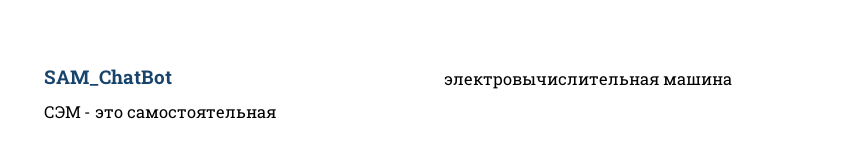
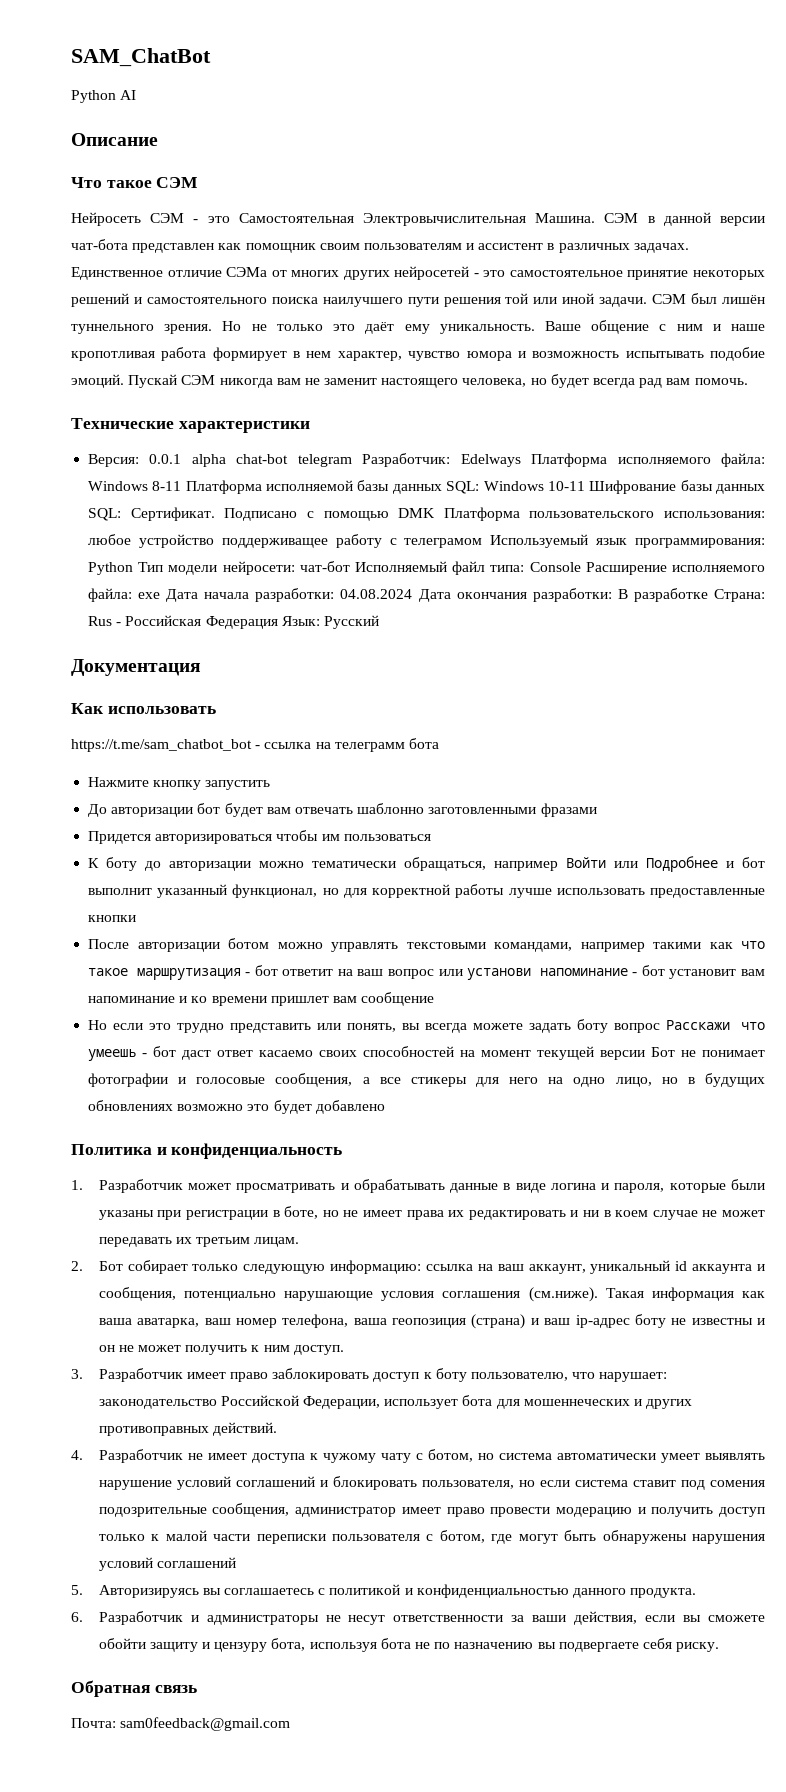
[44,106,277,119] [444,76,733,89] СЭМ - это самостоятельная электровычислительная машина -> [71,90,137,103] [71,133,158,146] [71,177,199,188] [71,212,766,226] [71,239,689,253] [71,266,765,280] [71,293,765,307] [71,320,765,334] [71,347,766,361] [71,374,748,388] [71,418,310,433] [88,453,766,467] [88,480,766,494] [88,507,765,521] [88,534,765,548] [88,561,765,575] [88,588,766,602] [88,615,379,629] [71,659,201,676] [71,703,216,714] [71,738,439,752] [88,777,271,790] [88,803,597,817] [88,830,431,844] [88,856,765,872] [88,884,766,898] [88,915,137,922] [88,938,766,952] [88,965,765,980] [88,992,435,1006] [88,1019,766,1033] [88,1046,766,1061] [88,1073,766,1087] [88,1100,385,1114] [71,1143,343,1159] [71,1179,765,1193] [98,1206,766,1220] [98,1237,300,1247] [71,1260,765,1274] [98,1287,766,1302] [98,1314,765,1329] [98,1345,344,1355] [71,1368,668,1382] [98,1395,693,1409] [98,1422,277,1436] [71,1449,766,1463] [98,1476,765,1490] [98,1503,765,1517] [98,1530,765,1544] [98,1557,236,1571] [71,1584,697,1598] [71,1611,766,1625] [98,1638,720,1652] [71,1680,197,1697] [71,1717,291,1731] Python AI // Описание // Что такое СЭМ // Нейросеть СЭМ - это Самостоятельная Электровычислительная Машина. СЭМ в данной версии чат-бота представлен как помощник своим пользователям и ассистент в различных задачах. Единственное отличие СЭМа от многих других нейросетей - это самостоятельное принятие некоторых решений и самостоятельного поиска наилучшего пути решения той или иной задачи. СЭМ был лишён туннельного зрения. Но не только это даёт ему уникальность. Ваше общение с ним и наше кропотливая работа формирует в нем характер, чувство юмора и возможность испытывать подобие эмоций. Пускай СЭМ никогда вам не заменит настоящего человека, но будет всегда рад вам помочь. // Технические характеристики // Версия: 0.0.1 alpha chat-bot telegram Разработчик: Edelways Платформа исполняемого файла: Windows 8-11 Платформа исполняемой базы данных SQL: Windows 10-11 Шифрование базы данных SQL: Сертификат. Подписано с помощью DMK Платформа пользовательского использования: любое устройство поддерживащее работу с телеграмом Используемый язык программирования: Python Тип модели нейросети: чат-бот Исполняемый файл типа: Console Расширение исполняемого файла: exe Дата начала разработки: 04.08.2024 Дата окончания разработки: В разработке Страна: Rus - Российская Федерация Язык: Русский // Документация // Как использовать // https://t.me/sam_chatbot_bot - ссылка на телеграмм бота // Нажмите кнопку запустить // До авторизации бот будет вам отвечать шаблонно заготовленными фразами // Придется авторизироваться чтобы им пользоваться // К боту до авторизации можно тематически обращаться, например Войти или Подробнее и бот выполнит указанный функционал, но для корректной работы лучше использовать предоставленные кнопки // После авторизации ботом можно управлять текстовыми командами, например такими как что такое маршрутизация - бот ответит на ваш вопрос или установи напоминание - бот установит вам напоминание и ко времени пришлет вам сообщение // Но если это трудно представить или понять, вы всегда можете задать боту вопрос Расскажи что умеешь - бот даст ответ касаемо своих способностей на момент текущей версии Бот не понимает фотографии и голосовые сообщения, а все стикеры для него на одно лицо, но в будущих обновлениях возможно это будет добавлено // Политика и конфиденциальность // 1. Разработчик может просматривать и обрабатывать данные в виде логина и пароля, которые были указаны при регистрации в боте, но не имеет права их редактировать и ни в коем случае не может передавать их третьим лицам. // 2. Бот собирает только следующую информацию: ссылка на ваш аккаунт, уникальный id аккаунта и сообщения, потенциально нарушающие условия соглашения (см.ниже). Такая информация как ваша аватарка, ваш номер телефона, ваша геопозиция (страна) и ваш ip-адрес боту не известны и он не может получить к ним доступ. // 3. Разработчик имеет право заблокировать доступ к боту пользователю, что нарушает: законодательство Российской Федерации, использует бота для мошеннеческих и других противоправных действий. // 4. Разработчик не имеет доступа к чужому чату с ботом, но система автоматически умеет выявлять нарушение условий соглашений и блокировать пользователя, но если система ставит под сомения подозрительные сообщения, администратор имеет право провести модерацию и получить доступ только к малой части переписки пользователя с ботом, где могут быть обнаружены нарушения условий соглашений // 5. Авторизируясь вы соглашаетесь с политикой и конфиденциальностью данного продукта. // 6. Разработчик и администраторы не несут ответственности за ваши действия, если вы сможете обойти защиту и цензуру бота, используя бота не по назначению вы подвергаете себя риску. // Обратная связь // Почта: sam0feedback@gmail.com

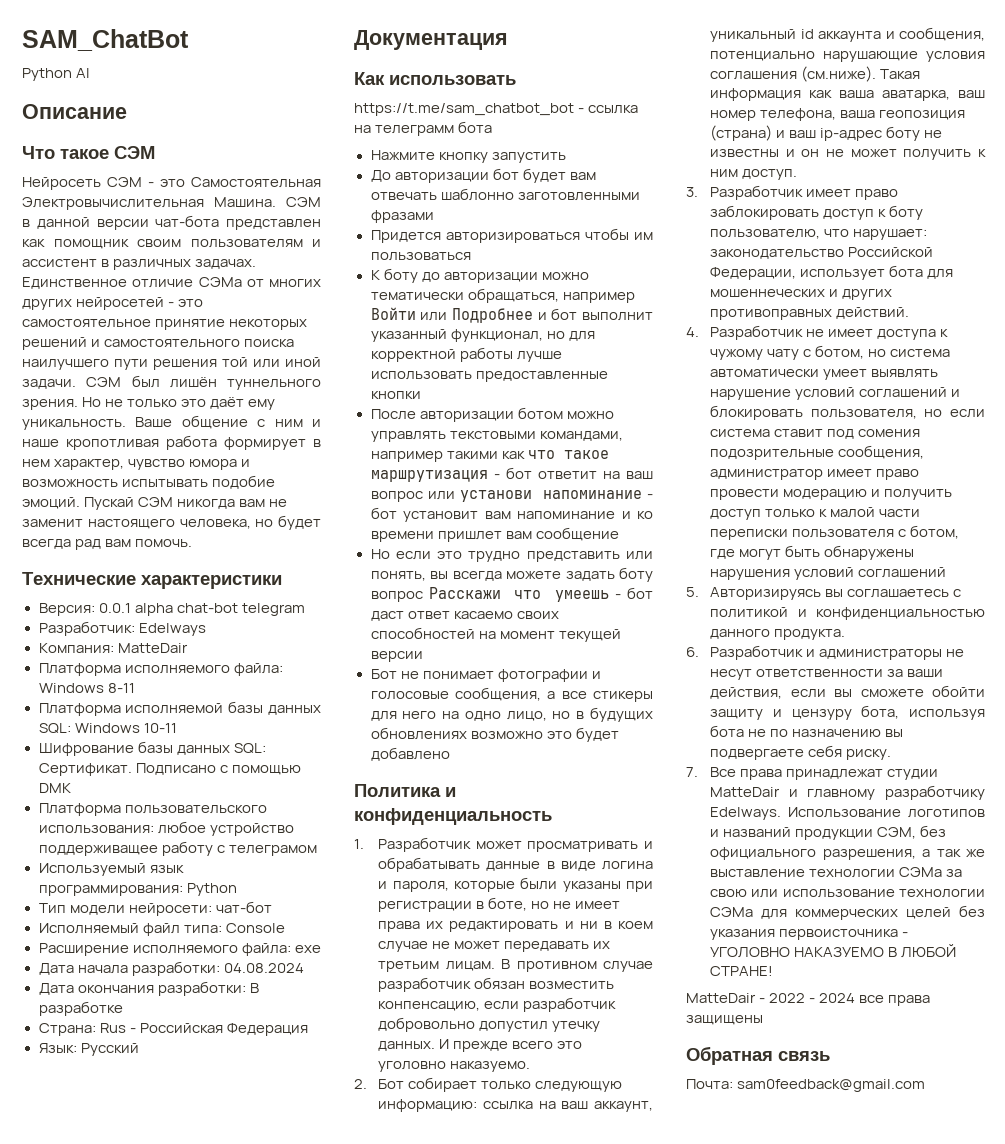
(352, 460) none -> (305, 609) //
(521, 460) none -> [38,643,188,653] // Компания: MatteDair //
(182, 486) none -> (135, 688) //
(585, 486) none -> (177, 728) //
(436, 513) none -> (71, 788) //
(483, 543) none -> (317, 850) //
(134, 568) none -> (237, 889) //
(350, 566) none -> (272, 907) //
(581, 567) none -> (285, 928) //
(161, 595) none -> (321, 949) //
(413, 594) none -> (304, 968) //
(708, 595) none -> (123, 1008) //
(278, 622) none -> (308, 1029) //
(646, 1055) none -> (423, 656) //
(300, 1242) none -> [501,959,653,972] [378,977,615,992] [378,997,617,1012] [378,1017,601,1032] [378,1039,583,1052] [378,1061,531,1072] В противном случае разработчик обязан возместить конпенсацию, если разработчик добровольно допустил утечку данных. И прежде всего это уголовно наказуемо.
(720, 1647) none -> [686,767,939,780] [710,785,985,800] [710,807,985,820] [710,825,947,840] [710,847,985,860] [710,867,963,878] [710,889,985,898] [710,905,985,920] [710,929,909,940] [710,944,957,958] [710,966,774,976] [686,993,931,1006] [686,1015,763,1025] // 7. Все права принадлежат студии MatteDair и главному разработчику Edelways. Использование логотипов и названий продукции СЭМ, без официального разрешения, а так же выставление технологии СЭМа за свою или использование технологии СЭМа для коммерческих целей без указания первоисточника - УГОЛОВНО НАКАЗУЕМО В ЛЮБОЙ СТРАНЕ! // MatteDair - 2022 - 2024 все права защищены

